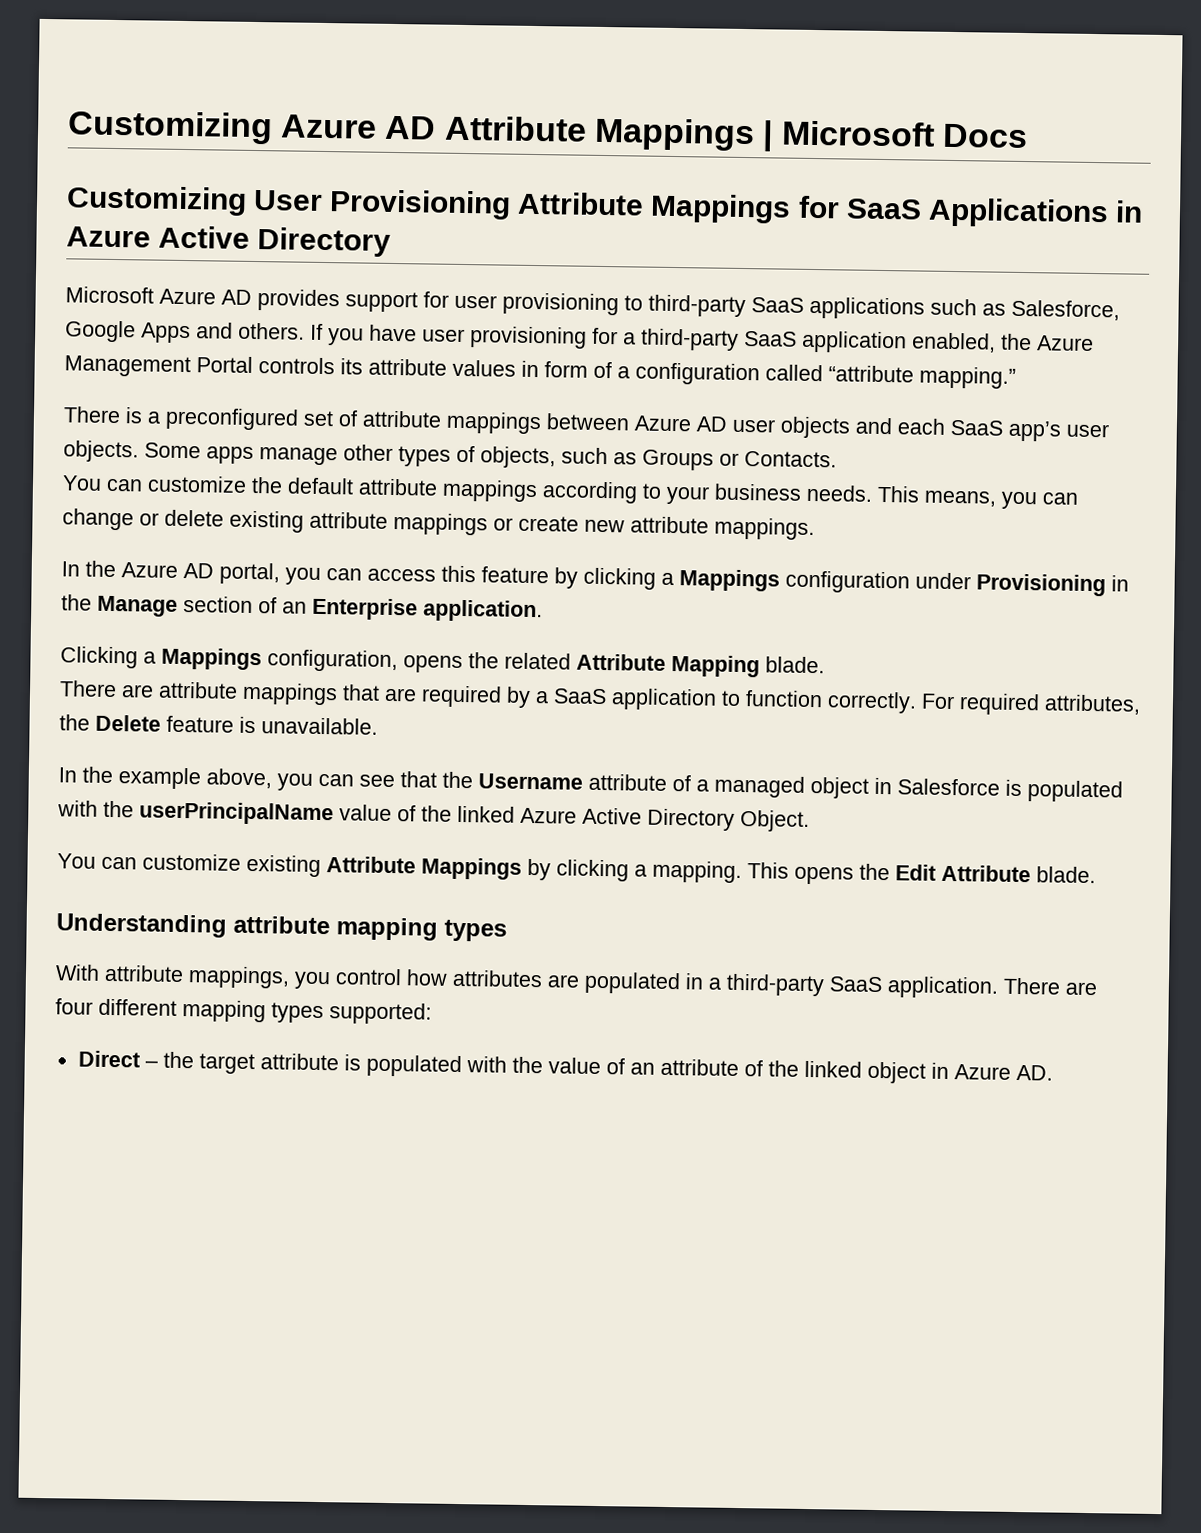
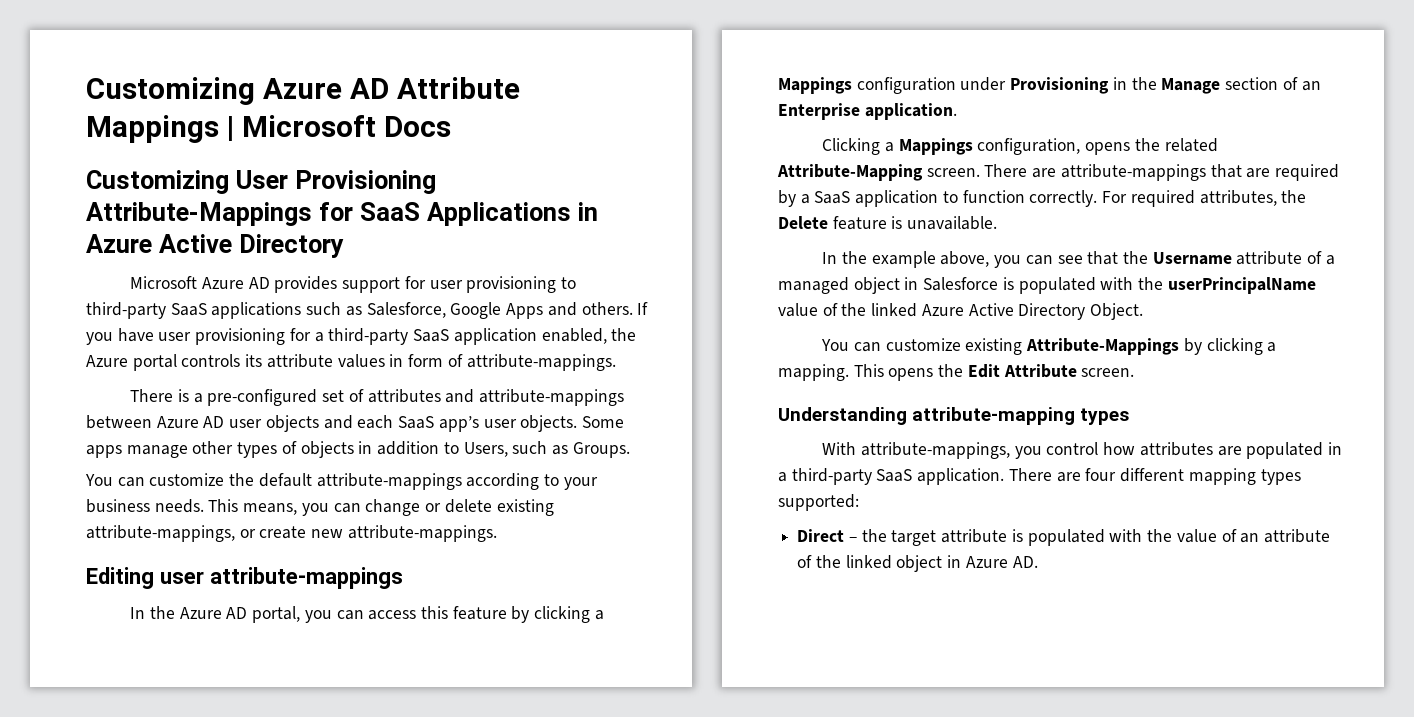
[517,191,792,224] Attribute Mappings -> [86,202,312,226] Attribute-Mappings
[64,355,253,378] Management Portal -> [132,354,177,371] portal
[617,362,1016,389] a configuration called “attribute mapping.” -> [466,354,616,371] attribute-mappings.
[165,407,299,431] preconfigured -> [207,389,318,406] pre-configured
[362,410,542,435] attribute mappings -> [367,389,624,406] attributes and attribute-mappings
[480,446,837,471] objects, such as Groups or Contacts. -> [300,441,630,458] objects in addition to Users, such as Groups.
[358,478,538,503] attribute mappings -> [316,473,462,490] attribute-mappings
[309,511,488,536] attribute mappings -> [86,525,235,542] attribute-mappings,
[630,516,815,541] attribute mappings. -> [347,525,497,542] [86,567,403,589] attribute-mappings. // Editing user attribute-mappings
[576,653,825,678] [59,680,338,706] Attribute Mapping blade. // There are attribute mappings -> [777,164,1206,181] Attribute-Mapping screen. There are attribute-mappings
[326,856,522,880] Attribute Mappings -> [1026,338,1180,355] Attribute-Mappings
[1036,866,1096,884] blade. -> [1081,368,1135,377] screen.
[233,915,438,941] attribute mapping -> [912,407,1076,425] attribute-mapping
[104,964,290,989] attribute mappings, -> [860,442,1010,459] attribute-mappings,

